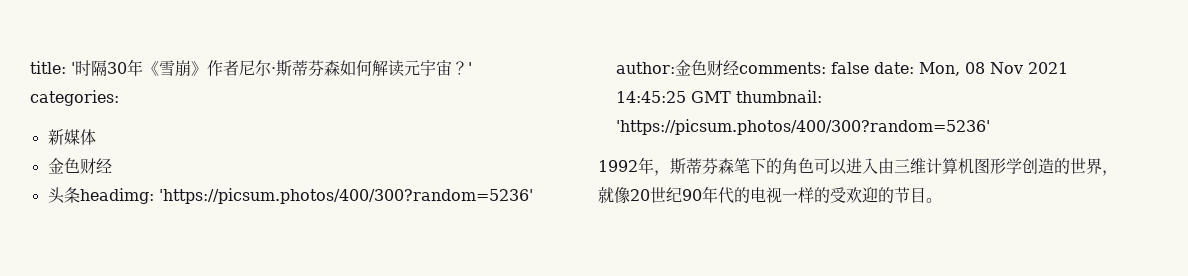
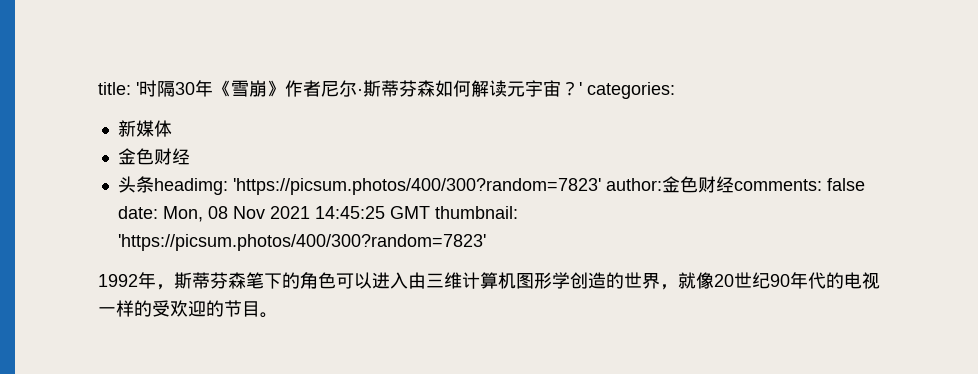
[158,188,533,204] 'https://picsum.photos/400/300?random=5236' -> [232,178,601,195] 'https://picsum.photos/400/300?random=7823'
[615,119,990,135] 'https://picsum.photos/400/300?random=5236' -> [117,234,486,251] 'https://picsum.photos/400/300?random=7823'

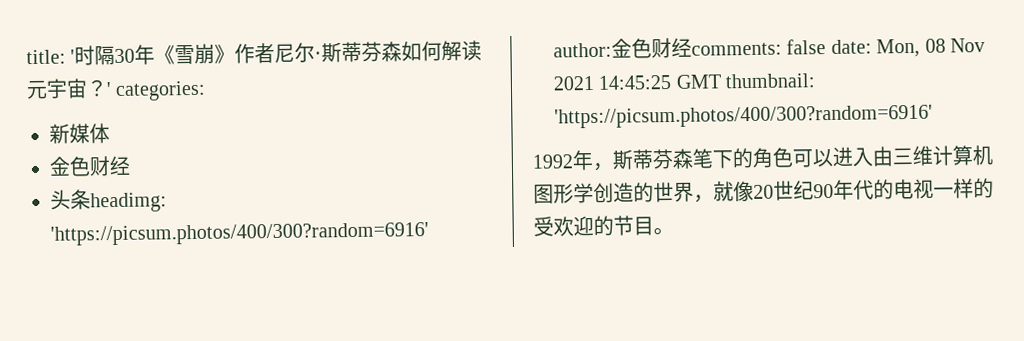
[232,178,601,195] 'https://picsum.photos/400/300?random=7823' -> [50,222,429,246] 'https://picsum.photos/400/300?random=6916'
[117,234,486,251] 'https://picsum.photos/400/300?random=7823' -> [554,104,933,129] 'https://picsum.photos/400/300?random=6916'

